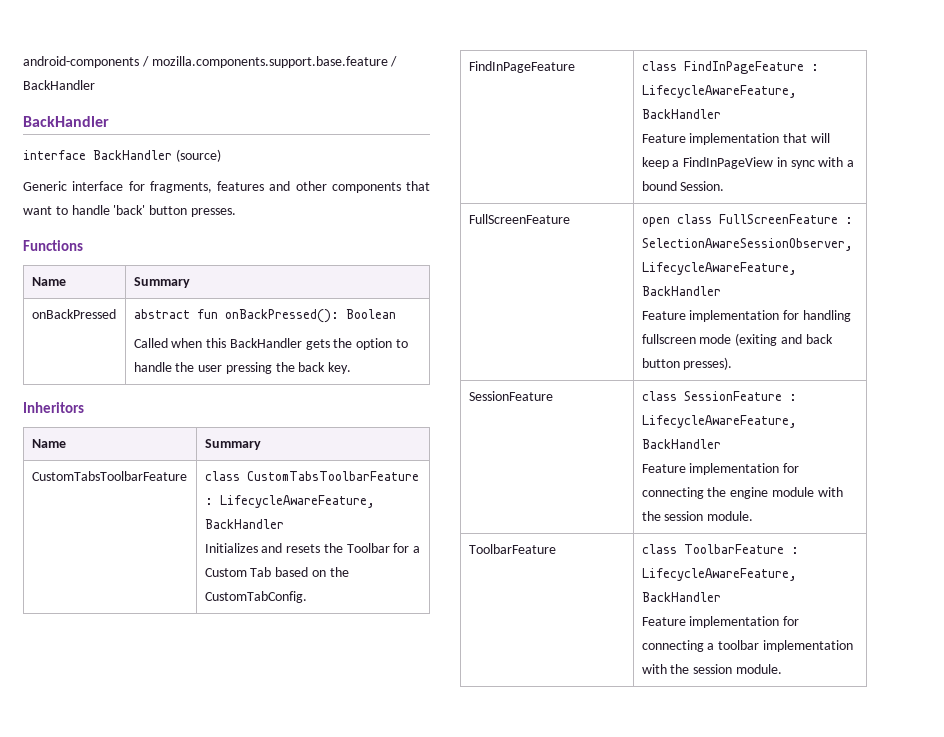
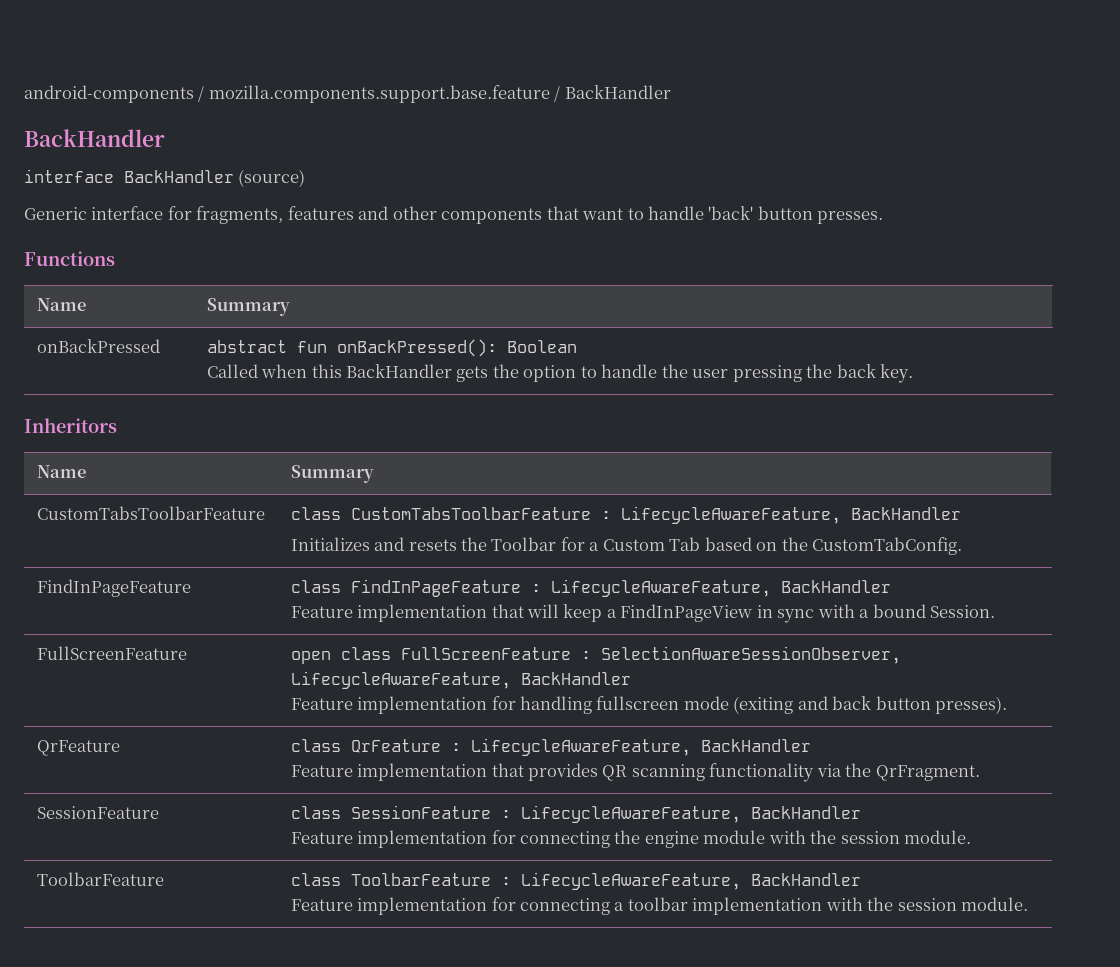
(733, 363) none -> [36,740,120,756] [290,738,811,756] [290,763,980,782] // QrFeature | class QrFeature : LifecycleAwareFeature, BackHandler // Feature implementation that provides QR scanning functionality via the QrFragment.

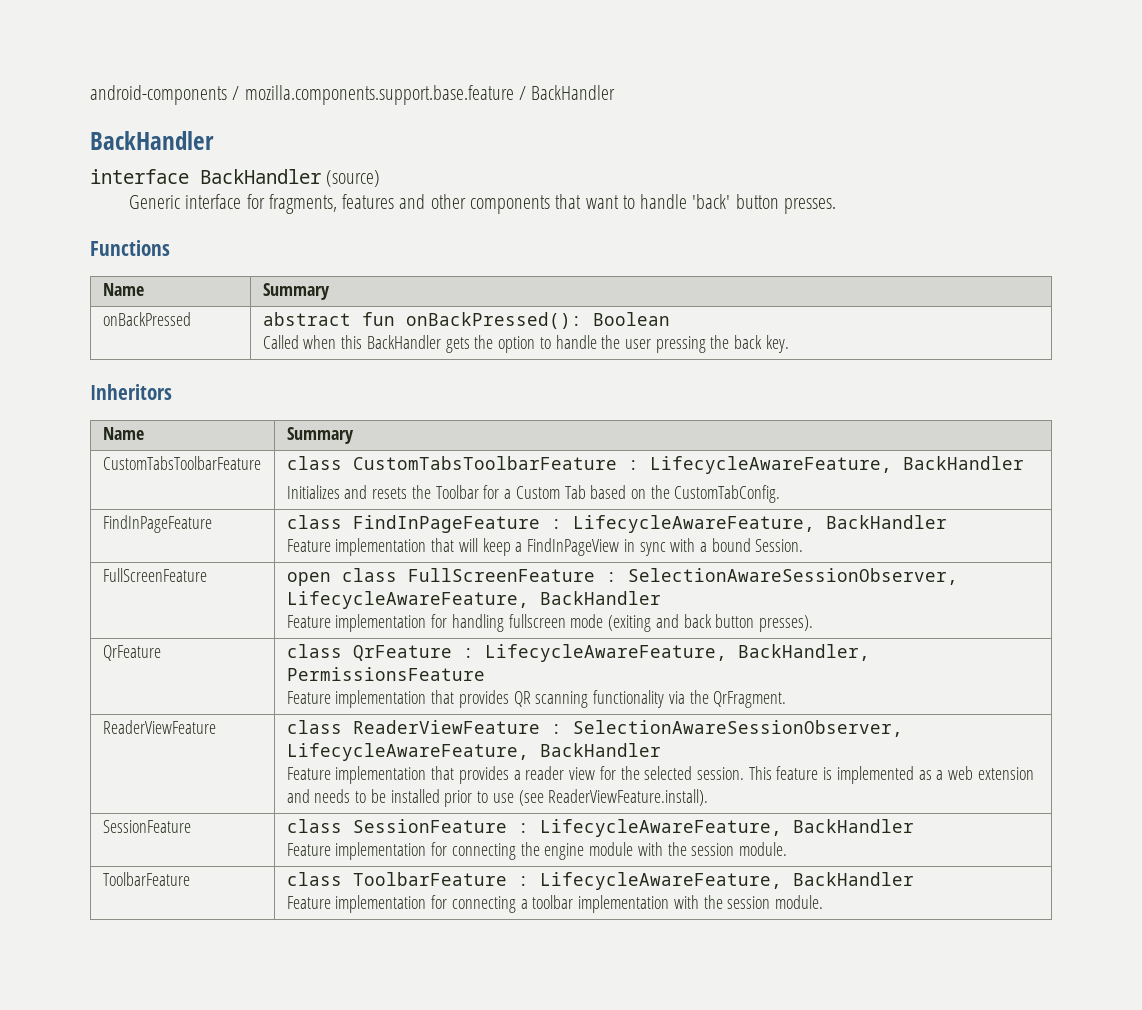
[700,739,811,752] BackHandler -> [737,644,870,661] [286,667,485,681] BackHandler, PermissionsFeature
(980, 773) none -> [102,720,216,734] [286,720,903,737] [286,743,661,761] [286,766,1034,784] [286,789,709,807] // ReaderViewFeature | class ReaderViewFeature : SelectionAwareSessionObserver, LifecycleAwareFeature, BackHandler // Feature implementation that provides a reader view for the selected session. This feature is implemented as a web extension and needs to be installed prior to use (see ReaderViewFeature.install).

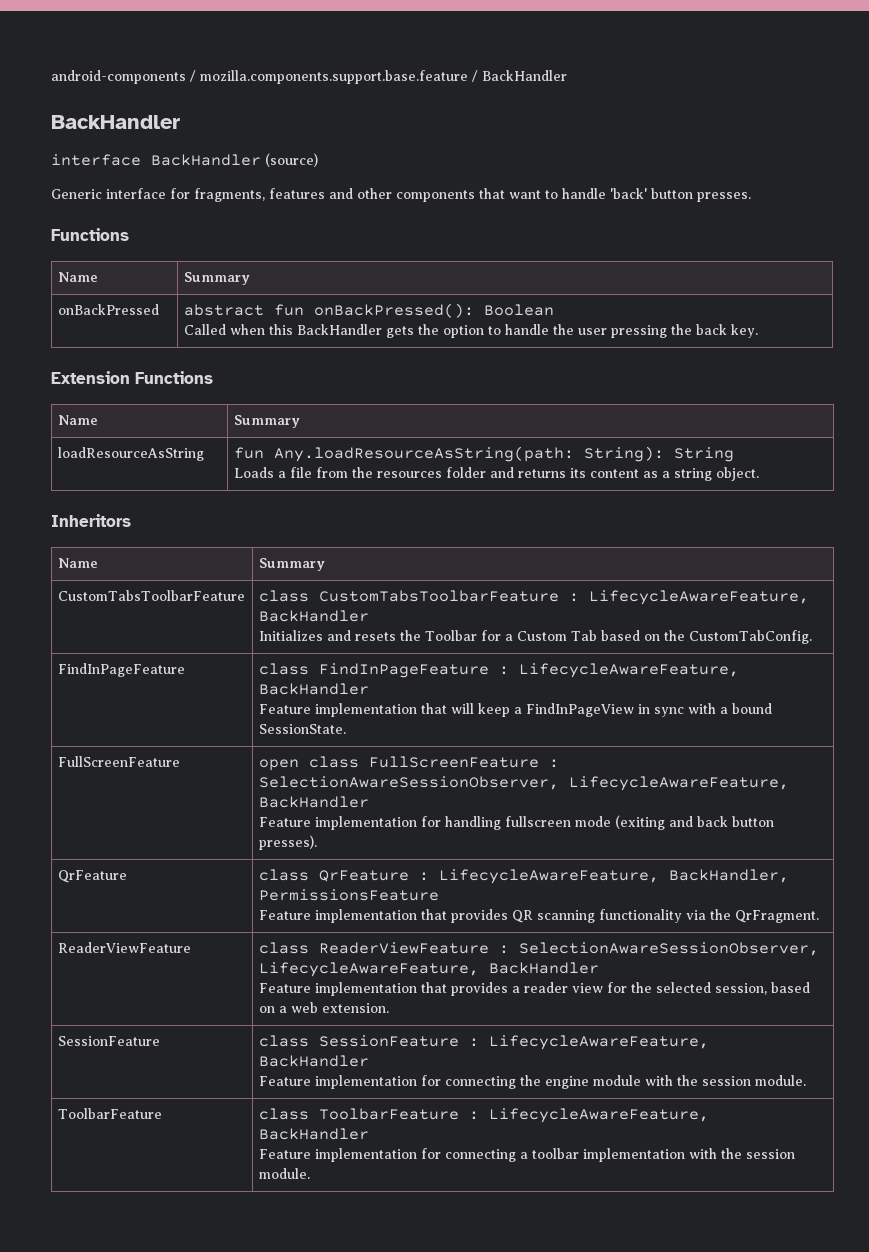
(789, 344) none -> [51,371,213,384] [57,415,98,425] [233,415,300,428] [57,447,204,461] [233,446,734,462] [233,467,759,481] // Extension Functions // Name | Summary // loadResourceAsString | fun Any.loadResourceAsString(path: String): String // Loads a file from the resources folder and returns its content as a string object.
[755,539,804,552] Session. -> [258,724,346,734] SessionState.
[697,766,1034,784] [286,789,709,807] session. This feature is implemented as a web extension and needs to be installed prior to use (see ReaderViewFeature.install). -> [714,982,810,995] [258,1002,389,1013] session, based on a web extension.

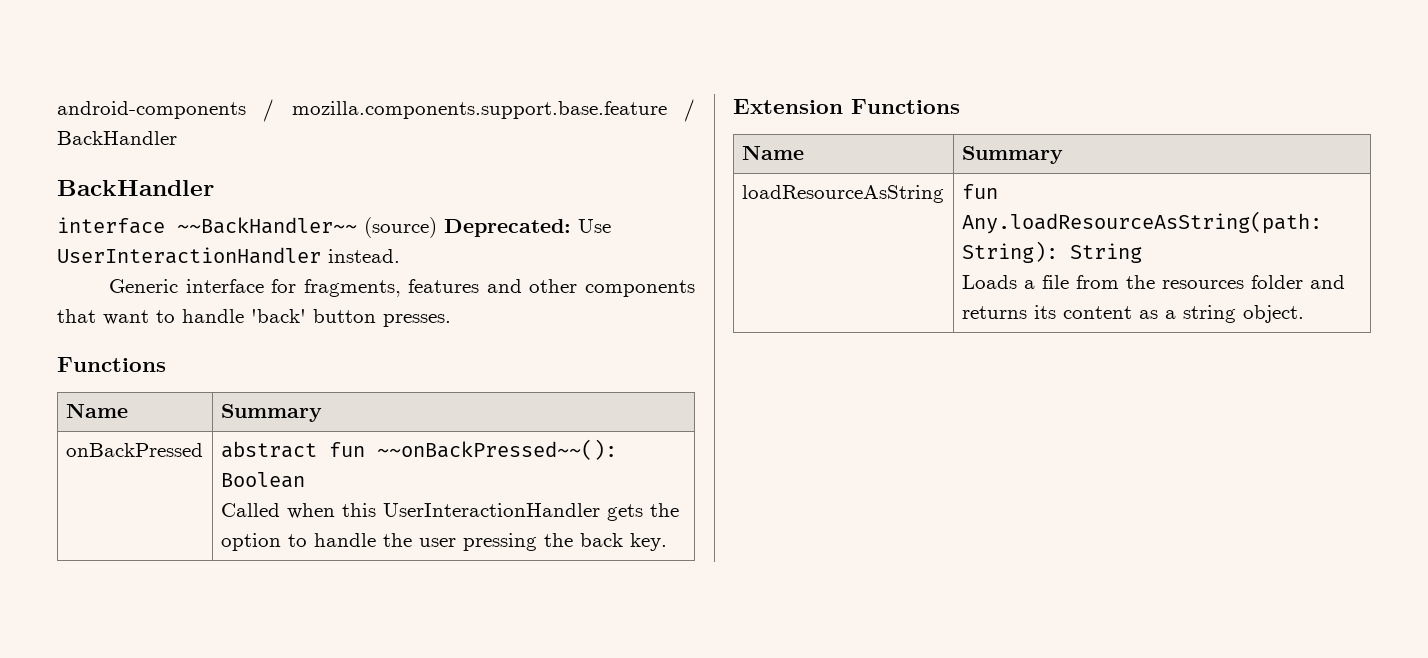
[151,154,261,166] BackHandler -> [177,217,357,234] ~~BackHandler~~
(318, 160) none -> [444,219,611,237] [57,247,400,264] Deprecated: Use UserInteractionHandler instead.
[313,303,474,318] onBackPressed(): -> [376,439,617,460] ~~onBackPressed~~():
[296,324,382,335] BackHandler -> [382,503,600,517] UserInteractionHandler
[51,514,131,527] [57,558,98,568] [258,558,325,571] [57,590,245,601] [258,590,809,605] [258,610,369,622] [258,630,812,644] [57,663,185,677] [258,663,739,678] [258,683,369,695] [258,703,772,717] [258,724,346,734] [57,756,180,767] [258,756,559,771] [258,776,789,791] [258,796,369,808] [258,815,774,830] [258,835,317,850] [57,870,127,883] [258,869,789,884] [258,889,439,901] [258,909,819,923] [57,942,191,953] [258,942,819,956] [258,962,599,977] [258,982,810,996] [258,1002,389,1013] [57,1036,160,1046] [258,1035,709,1050] [258,1055,369,1067] [258,1075,806,1089] [57,1108,162,1119] [258,1108,709,1123] [258,1128,369,1140] [258,1148,795,1162] [258,1168,310,1179] // Inheritors // Name | Summary // CustomTabsToolbarFeature | class CustomTabsToolbarFeature : LifecycleAwareFeature, BackHandler // Initializes and resets the Toolbar for a Custom Tab based on the CustomTabConfig. // FindInPageFeature | class FindInPageFeature : LifecycleAwareFeature, BackHandler // Feature implementation that will keep a FindInPageView in sync with a bound SessionState. // FullScreenFeature | open class FullScreenFeature : SelectionAwareSessionObserver, LifecycleAwareFeature, BackHandler // Feature implementation for handling fullscreen mode (exiting and back button presses). // QrFeature | class QrFeature : LifecycleAwareFeature, BackHandler, PermissionsFeature // Feature implementation that provides QR scanning functionality via the QrFragment. // ReaderViewFeature | class ReaderViewFeature : SelectionAwareSessionObserver, LifecycleAwareFeature, BackHandler // Feature implementation that provides a reader view for the selected session, based on a web extension. // SessionFeature | class SessionFeature : LifecycleAwareFeature, BackHandler // Feature implementation for connecting the engine module with the session module. // ToolbarFeature | class ToolbarFeature : LifecycleAwareFeature, BackHandler // Feature implementation for connecting a toolbar implementation with the session module. -> (1304, 314) none

